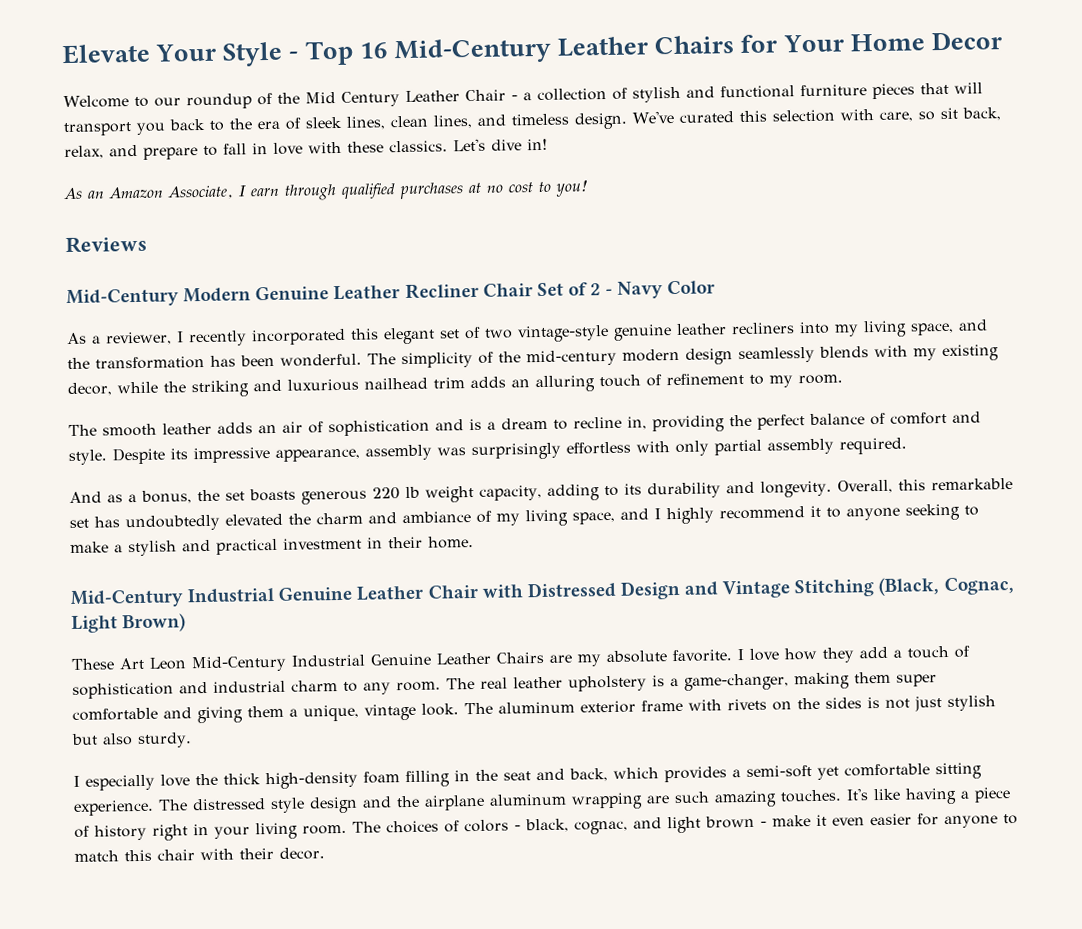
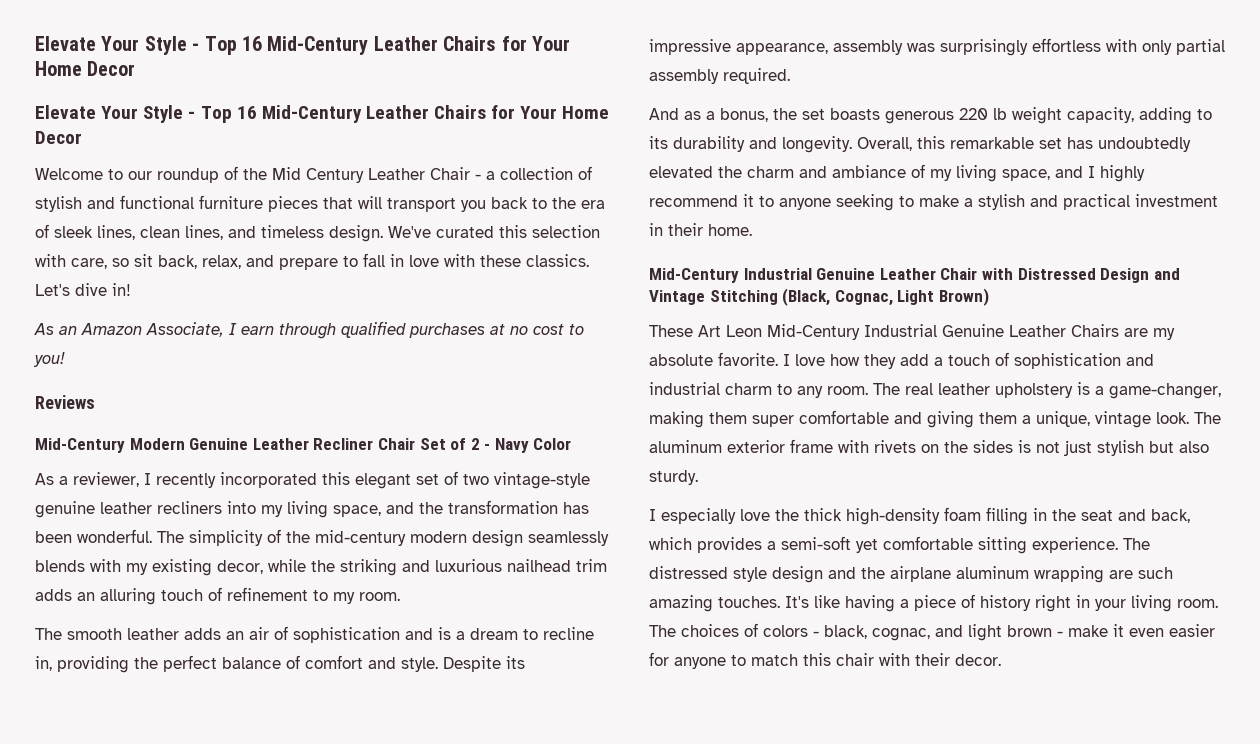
(1003, 41) none -> [35,105,610,123] [35,131,82,144] // Elevate Your Style - Top 16 Mid-Century Leather Chairs for Your Home Decor

